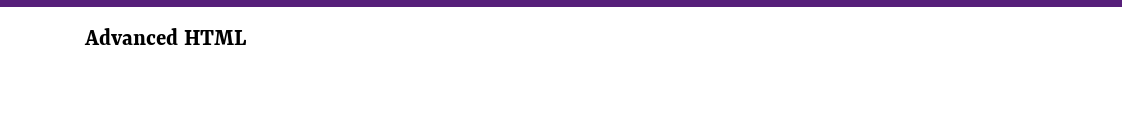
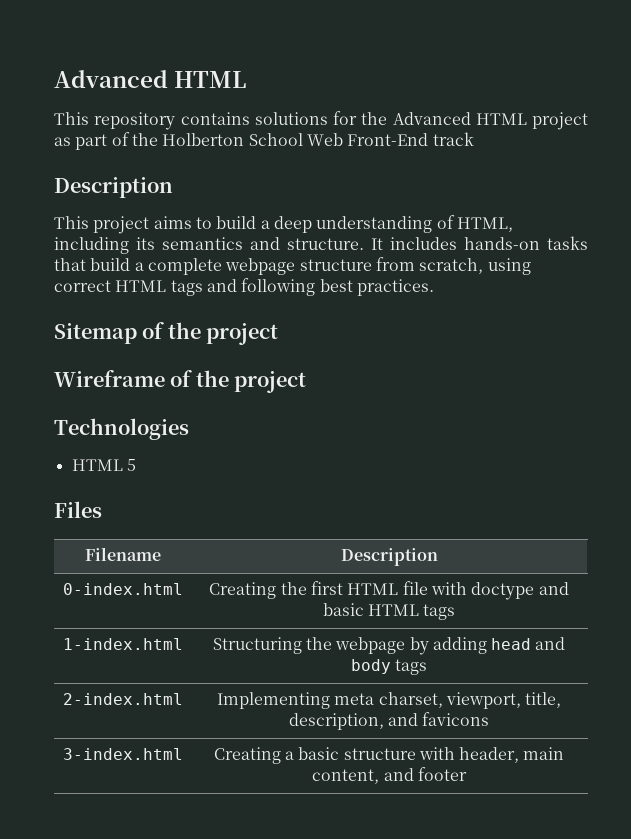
[84,28,247,45] Advanced HTML -> [54,70,247,88] [54,111,588,130] [54,132,474,150] [54,177,173,198] [54,215,513,234] [54,236,588,254] [54,257,531,275] [54,278,434,296] [54,322,279,345] [54,370,307,393] [54,418,189,440] [71,459,136,471] [54,501,102,518] [84,547,161,561] [340,548,438,566] [62,583,183,595] [209,581,569,600] [322,603,456,620] [62,638,183,650] [212,637,566,655] [350,659,428,675] [62,693,183,705] [216,692,562,709] [288,712,490,730] [62,748,183,760] [213,747,565,764] [312,767,467,784] Advanced HTML // This repository contains solutions for the Advanced HTML project as part of the Holberton School Web Front-End track // Description // This project aims to build a deep understanding of HTML, including its semantics and structure. It includes hands-on tasks that build a complete webpage structure from scratch, using correct HTML tags and following best practices. // Sitemap of the project // Wireframe of the project // Technologies // HTML 5 // Files // Filename | Description // 0-index.html | Creating the first HTML file with doctype and basic HTML tags // 1-index.html | Structuring the webpage by adding head and body tags // 2-index.html | Implementing meta charset, viewport, title, description, and favicons // 3-index.html | Creating a basic structure with header, main content, and footer

